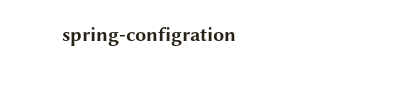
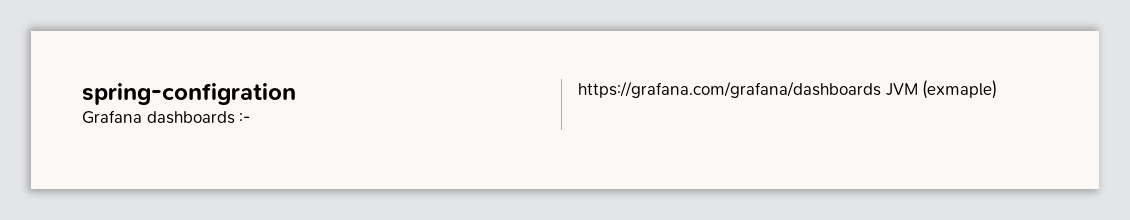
(236, 36) none -> [82,110,251,124] [578,80,998,99] // Grafana dashboards :- https://grafana.com/grafana/dashboards JVM (exmaple)

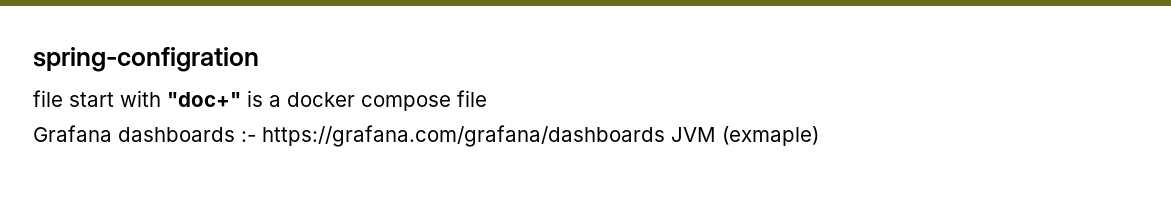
(296, 94) none -> [33,90,487,111] // file start with "doc+" is a docker compose file

